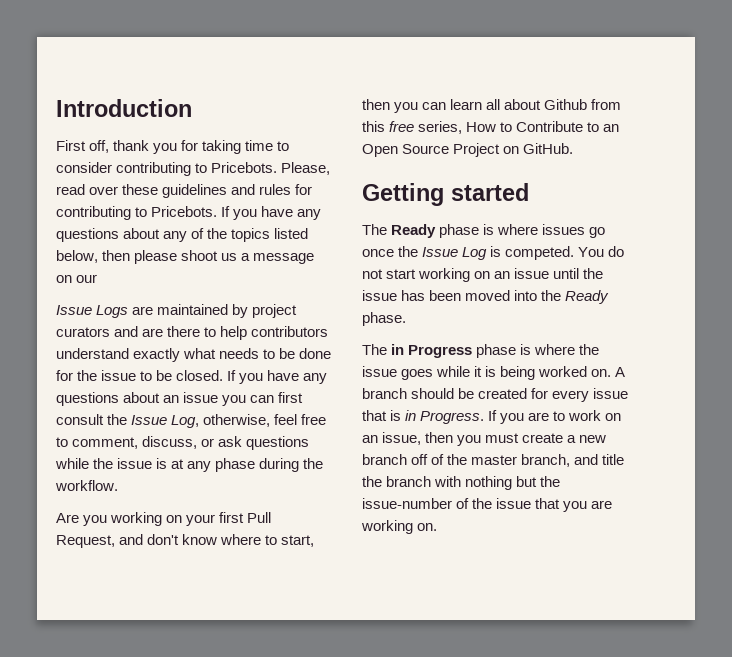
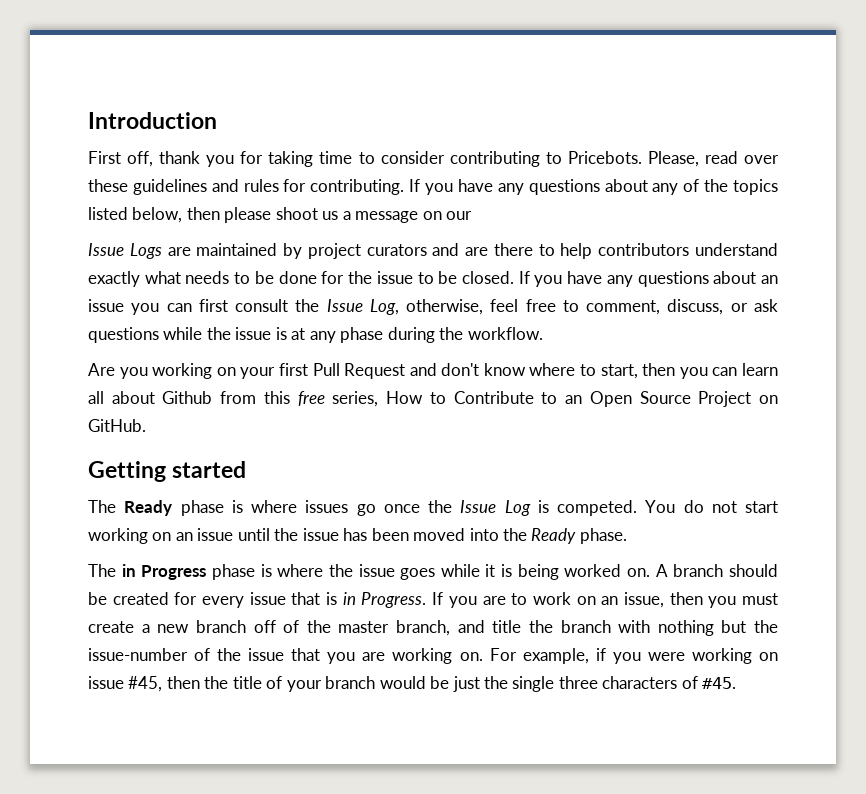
[56,206,218,220] contributing to Pricebots. -> [310,179,405,195] contributing.
[56,535,115,548] Request, -> [344,363,406,379] Request
(438, 527) none -> [489,648,779,664] [88,676,737,692] For example, if you were working on issue #45, then the title of your branch would be just the single three characters of #45.

